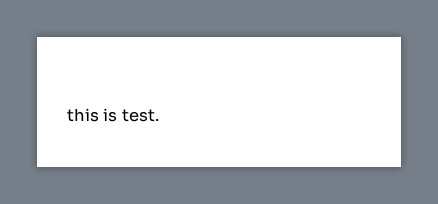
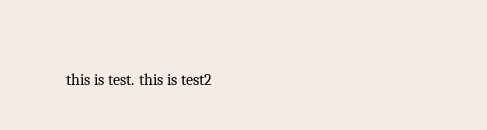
(159, 115) none -> [138,73,212,85] this is test2

